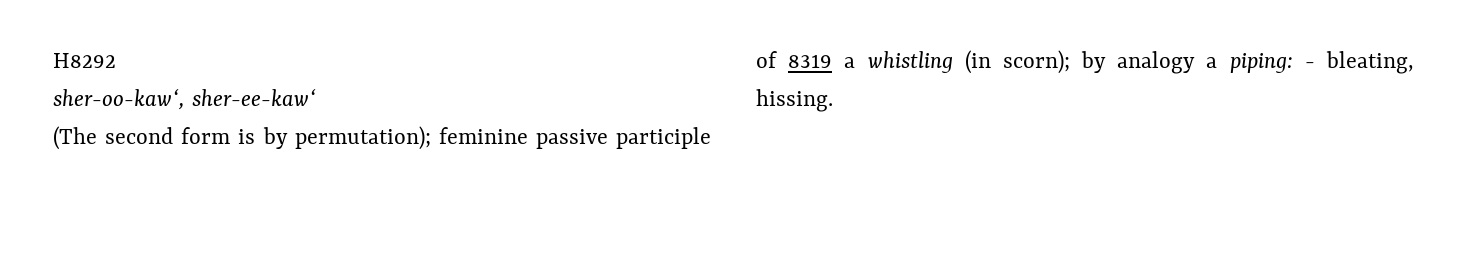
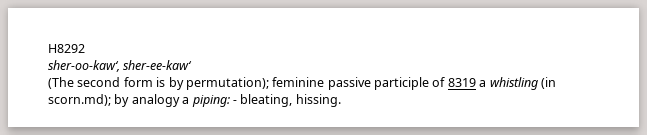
[1002,50,1070,74] scorn); -> [48,94,111,106] scorn.md);

